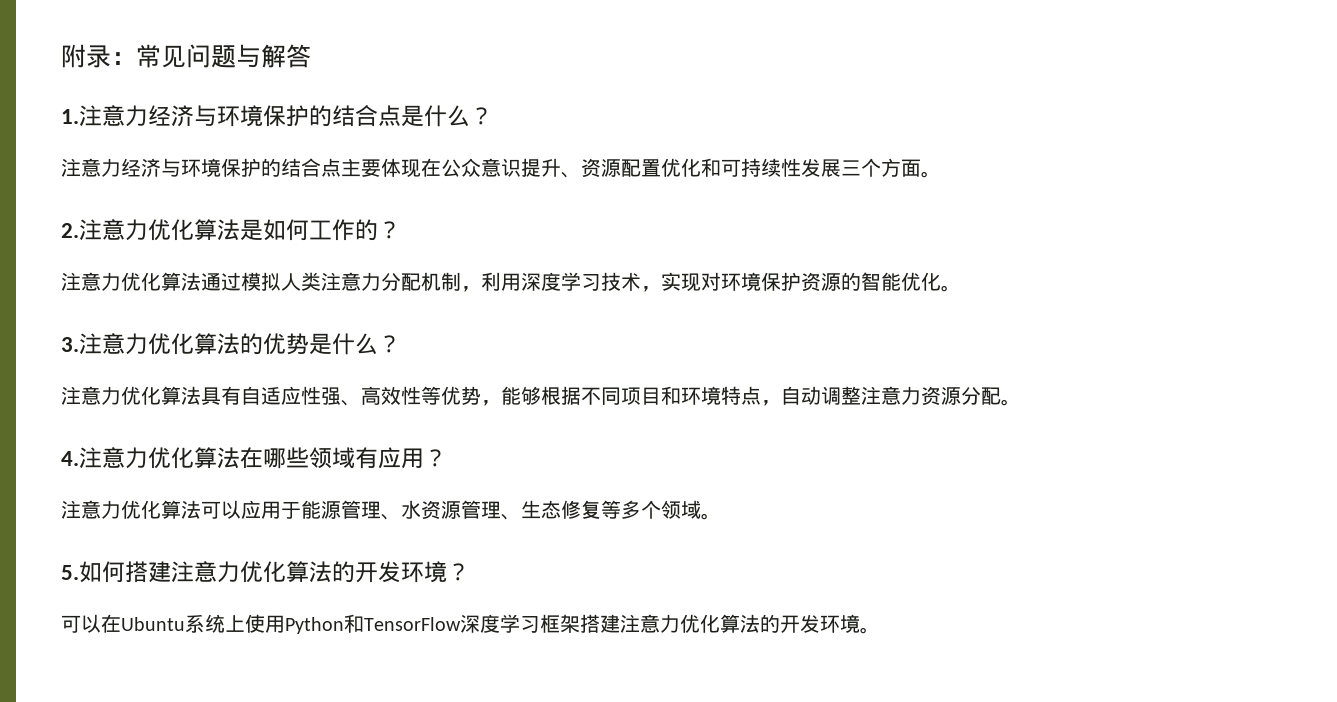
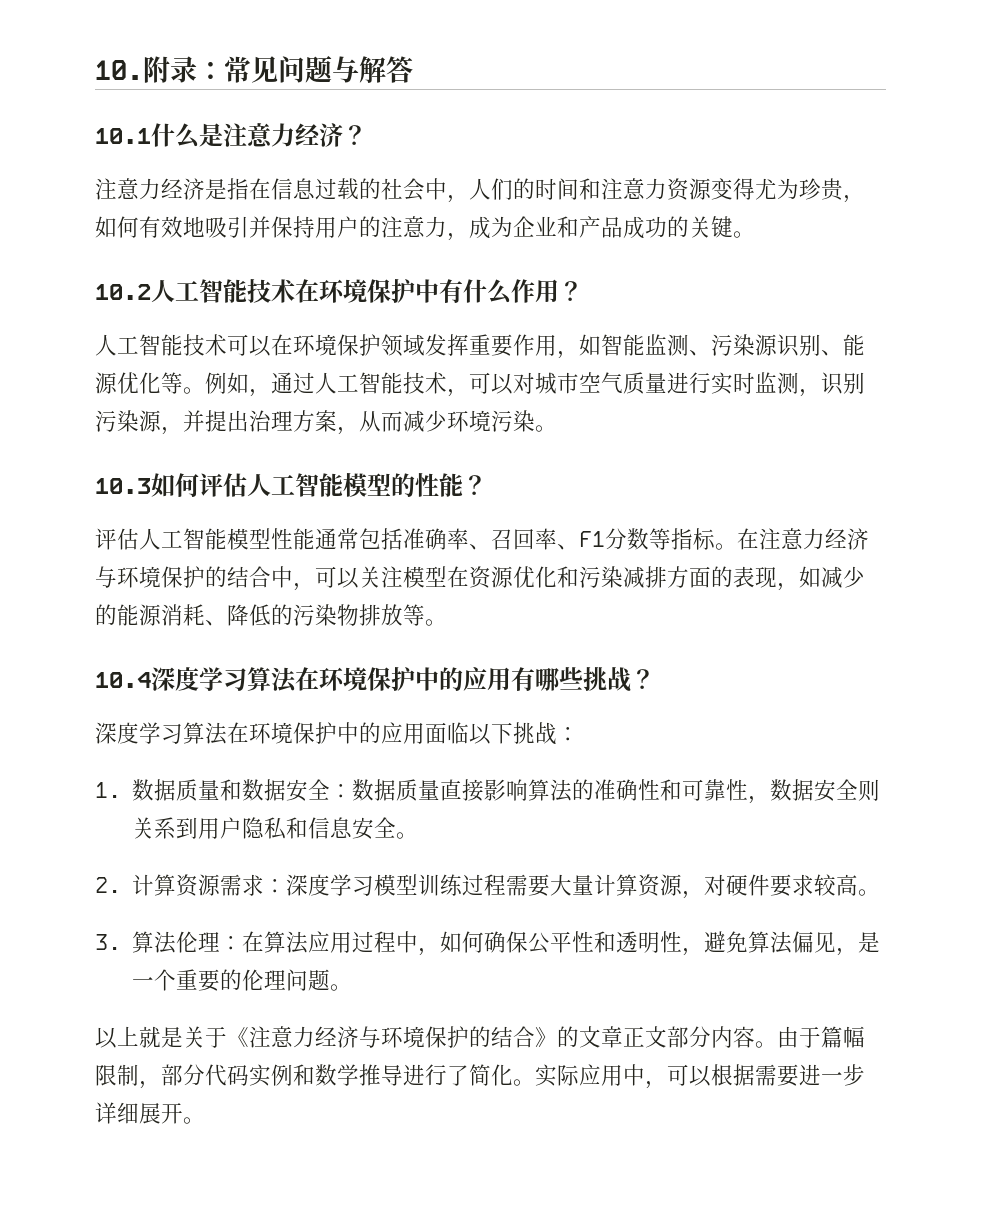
(61, 56) none -> [95,60,143,80] 10.
[61,105,493,127] [61,158,941,178] [61,219,401,241] [61,272,961,292] [61,333,401,355] [61,386,1021,406] [61,447,447,469] [61,500,721,520] [61,561,470,583] [61,614,860,634] 1.注意力经济与环境保护的结合点是什么？ // 注意力经济与环境保护的结合点主要体现在公众意识提升、资源配置优化和可持续性发展三个方面。 // 2.注意力优化算法是如何工作的？ // 注意力优化算法通过模拟人类注意力分配机制，利用深度学习技术，实现对环境保护资源的智能优化。 // 3.注意力优化算法的优势是什么？ // 注意力优化算法具有自适应性强、高效性等优势，能够根据不同项目和环境特点，自动调整注意力资源分配。 // 4.注意力优化算法在哪些领域有应用？ // 注意力优化算法可以应用于能源管理、水资源管理、生态修复等多个领域。 // 5.如何搭建注意力优化算法的开发环境？ // 可以在Ubuntu系统上使用Python和TensorFlow深度学习框架搭建注意力优化算法的开发环境 -> [95,123,367,149] [95,178,865,203] [95,216,755,241] [95,279,583,305] [95,334,865,359] [95,372,865,397] [95,410,557,435] [95,473,487,497] [95,528,869,550] [95,566,865,591] [95,604,447,626] [95,667,655,693] [95,722,579,745] [95,779,880,804] [131,817,418,840] [95,874,880,899] [95,931,880,956] [131,969,352,992] [95,1026,865,1049] [95,1064,865,1089] [95,1102,183,1124] 10.1什么是注意力经济？ // 注意力经济是指在信息过载的社会中，人们的时间和注意力资源变得尤为珍贵，如何有效地吸引并保持用户的注意力，成为企业和产品成功的关键。 // 10.2人工智能技术在环境保护中有什么作用？ // 人工智能技术可以在环境保护领域发挥重要作用，如智能监测、污染源识别、能源优化等。例如，通过人工智能技术，可以对城市空气质量进行实时监测，识别污染源，并提出治理方案，从而减少环境污染。 // 10.3如何评估人工智能模型的性能？ // 评估人工智能模型性能通常包括准确率、召回率、F1分数等指标。在注意力经济与环境保护的结合中，可以关注模型在资源优化和污染减排方面的表现，如减少的能源消耗、降低的污染物排放等。 // 10.4深度学习算法在环境保护中的应用有哪些挑战？ // 深度学习算法在环境保护中的应用面临以下挑战： // 1.数据质量和数据安全：数据质量直接影响算法的准确性和可靠性，数据安全则关系到用户隐私和信息安全。 // 2.计算资源需求：深度学习模型训练过程需要大量计算资源，对硬件要求较高。 // 3.算法伦理：在算法应用过程中，如何确保公平性和透明性，避免算法偏见，是一个重要的伦理问题。 // 以上就是关于《注意力经济与环境保护的结合》的文章正文部分内容。由于篇幅限制，部分代码实例和数学推导进行了简化。实际应用中，可以根据需要进一步详细展开

